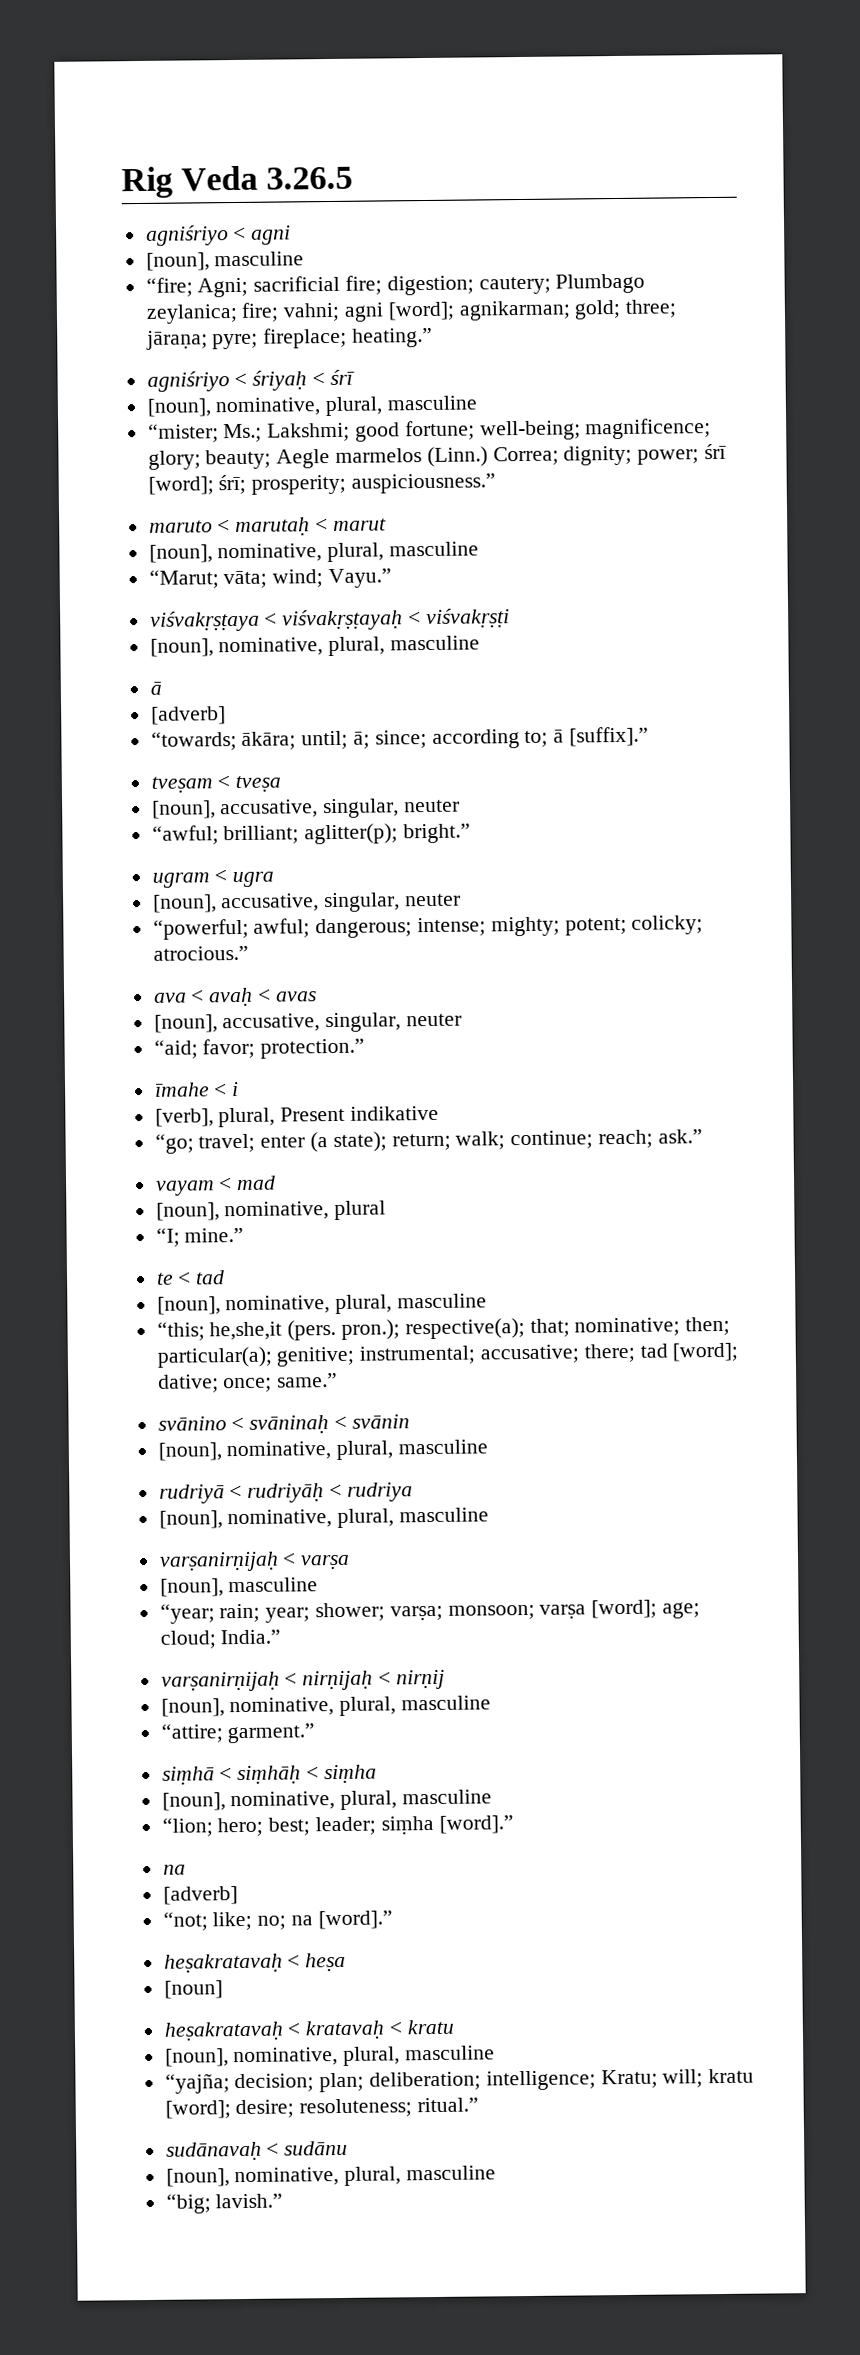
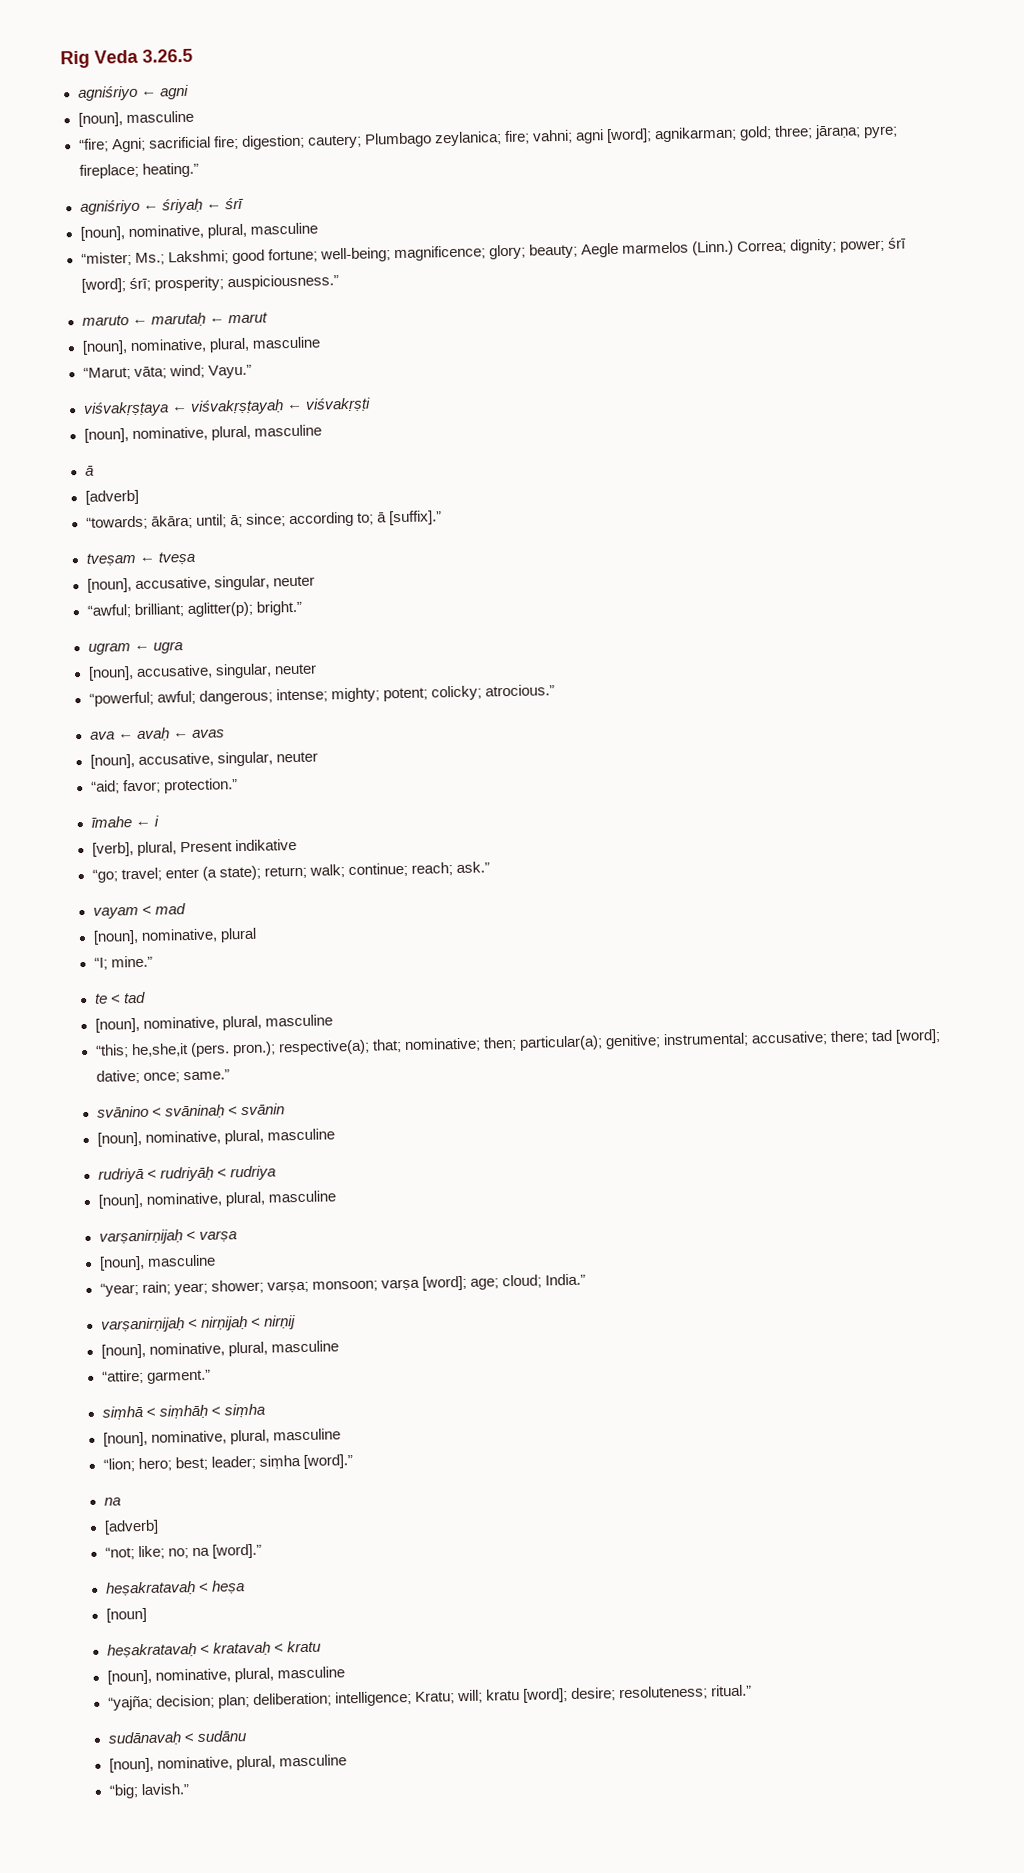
[233,226,247,241] < -> [140,90,157,97] ←
[234,370,326,391] < śriyaḥ < -> [142,198,222,214] ← śriyaḥ ←
[217,517,329,537] < marutaḥ < -> [131,312,225,327] ← marutaḥ ←
[264,609,422,631] < viśvakṛṣṭayaḥ < -> [171,399,303,415] ← viśvakṛṣṭayaḥ ←
[217,775,231,789] < -> [138,556,155,563] ←
[214,869,228,883] < -> [133,644,150,652] ←
[191,987,272,1007] < avaḥ < -> [117,727,189,741] ← avaḥ ←
[214,1083,228,1097] < -> [134,820,151,828] ←

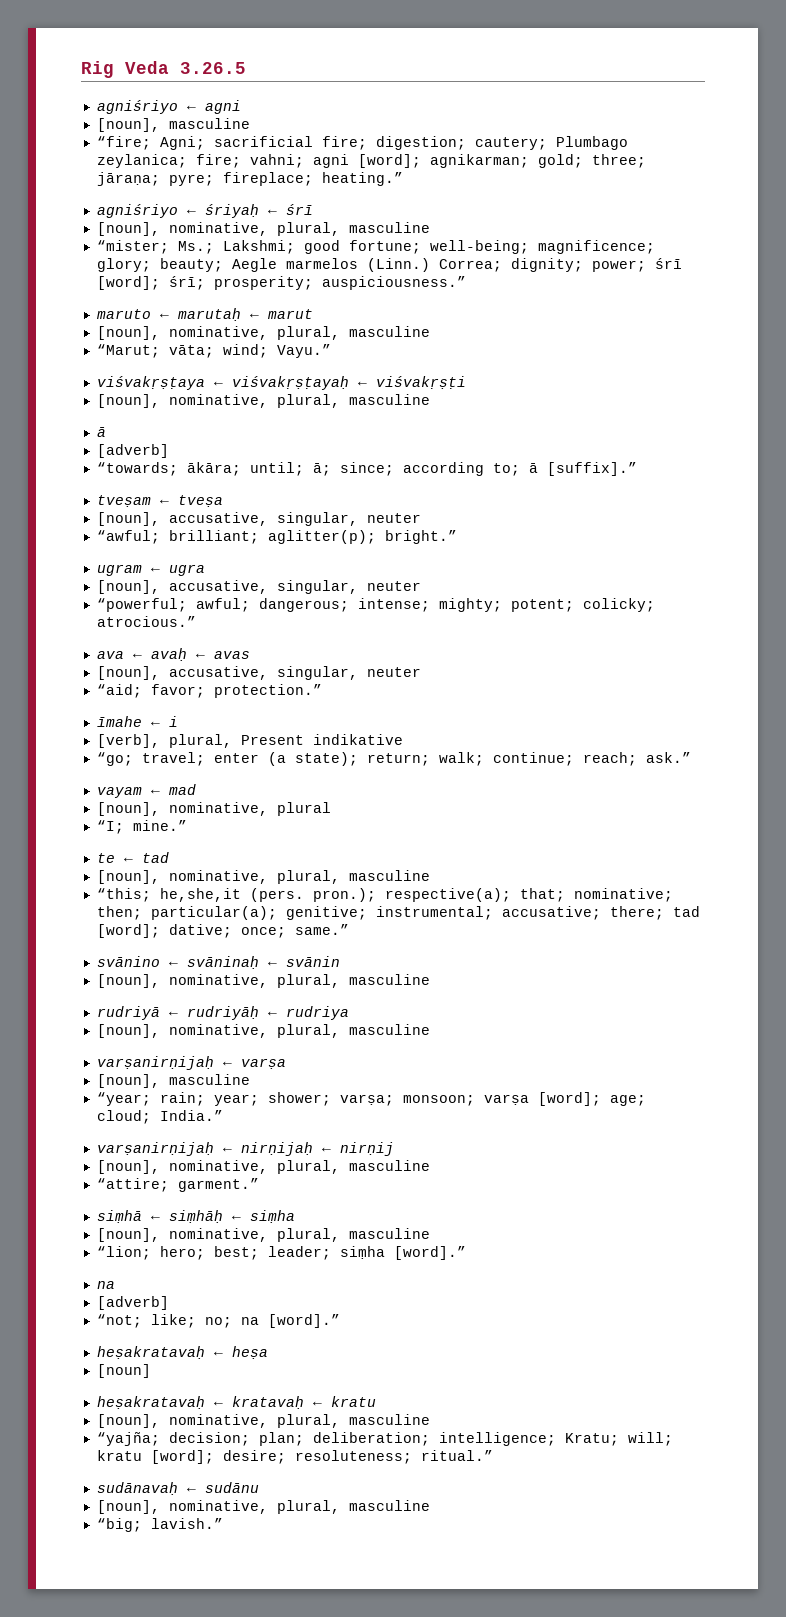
[141,905,152,915] < -> [150,789,160,795] ←
[110,994,121,1004] < -> [123,857,133,863] ←
[151,1104,238,1119] < svāninaḥ < -> [168,956,277,969] ← svāninaḥ ←
[146,1166,227,1182] < rudriyāḥ < -> [168,1006,277,1020] ← rudriyāḥ ←
[185,1230,196,1241] < -> [222,1061,232,1067] ←
[187,1316,261,1331] < nirṇijaḥ < -> [222,1142,331,1156] ← nirṇijaḥ ←
[145,1404,221,1419] < siṃhāḥ < -> [150,1210,241,1223] ← siṃhāḥ ←
[198,1582,209,1592] < -> [213,1351,223,1357] ←
[199,1641,284,1656] < kratavaḥ < -> [213,1396,322,1409] ← kratavaḥ ←
[183,1733,194,1743] < -> [186,1487,196,1493] ←

